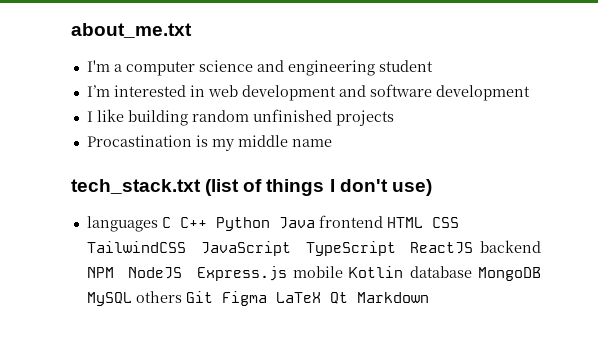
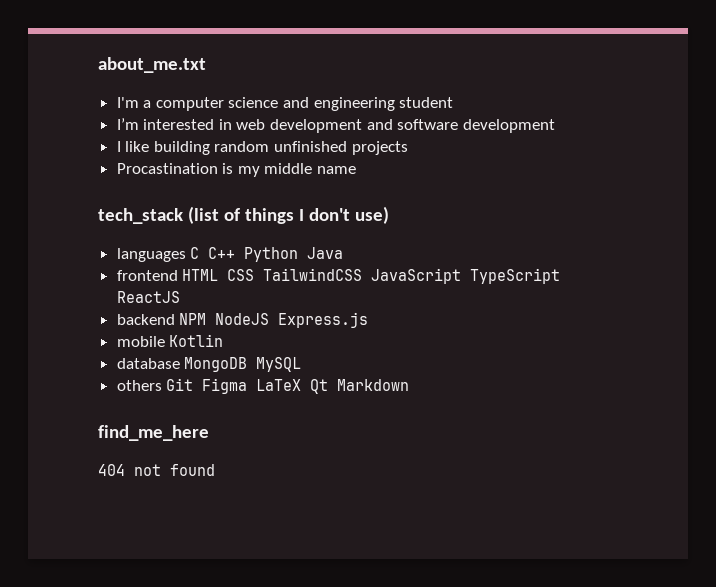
[71,179,201,194] tech_stack.txt -> [98,208,183,224] tech_stack
(315, 223) none -> (344, 253) //
(474, 248) none -> (180, 297) //
(287, 273) none -> (369, 320) //
(404, 272) none -> (224, 340) //
(132, 299) none -> (302, 364) //
(429, 297) none -> [98,425,209,441] [98,464,215,476] // find_me_here // 404 not found

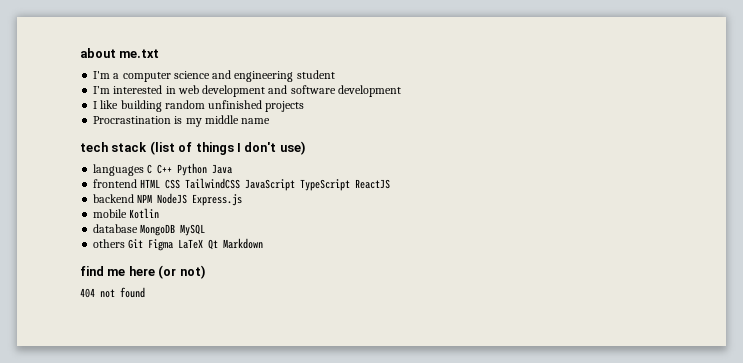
[98,57,206,73] about_me.txt -> [80,48,160,58] about me.txt
[116,163,218,174] Procastination -> [93,116,172,124] Procrastination
[98,208,183,224] tech_stack -> [80,142,148,152] tech stack
[98,425,209,441] find_me_here -> [80,265,206,279] find me here (or not)

